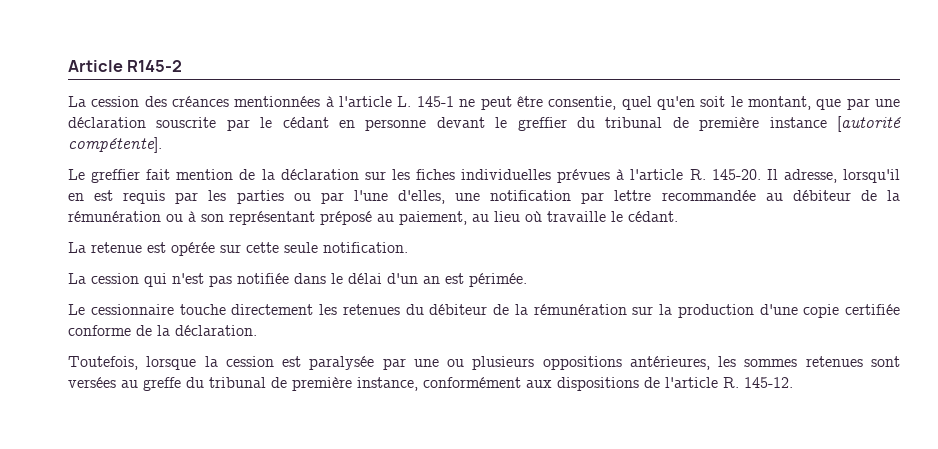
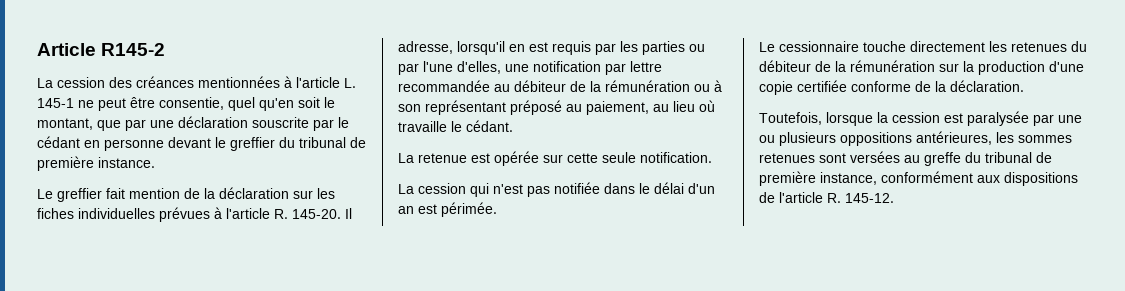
[769,116,901,132] [68,137,162,153] instance [autorité compétente]. -> [98,157,155,168] instance.

